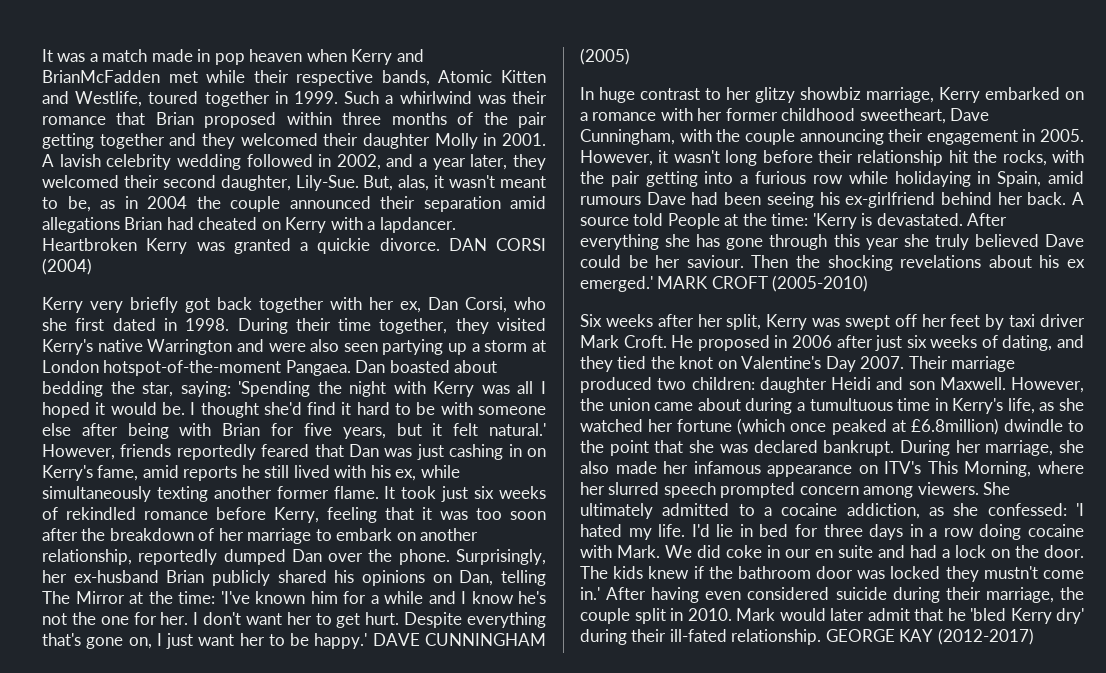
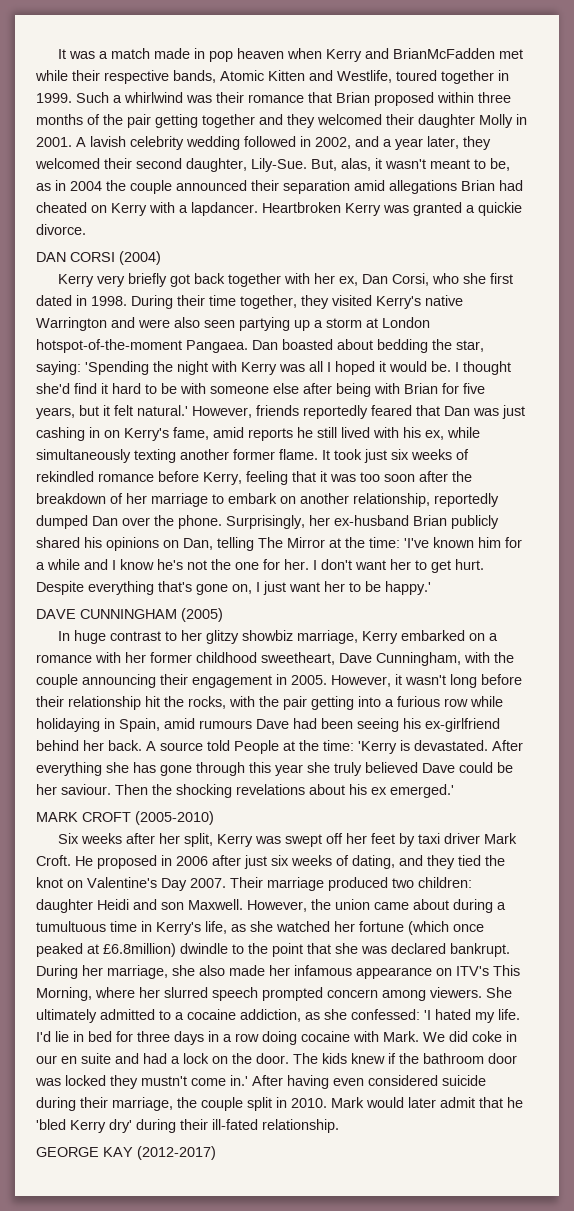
(440, 244) none -> (86, 229) //
(368, 641) none -> (431, 588) //
(653, 284) none -> (454, 791) //
(822, 637) none -> (339, 1126) //

